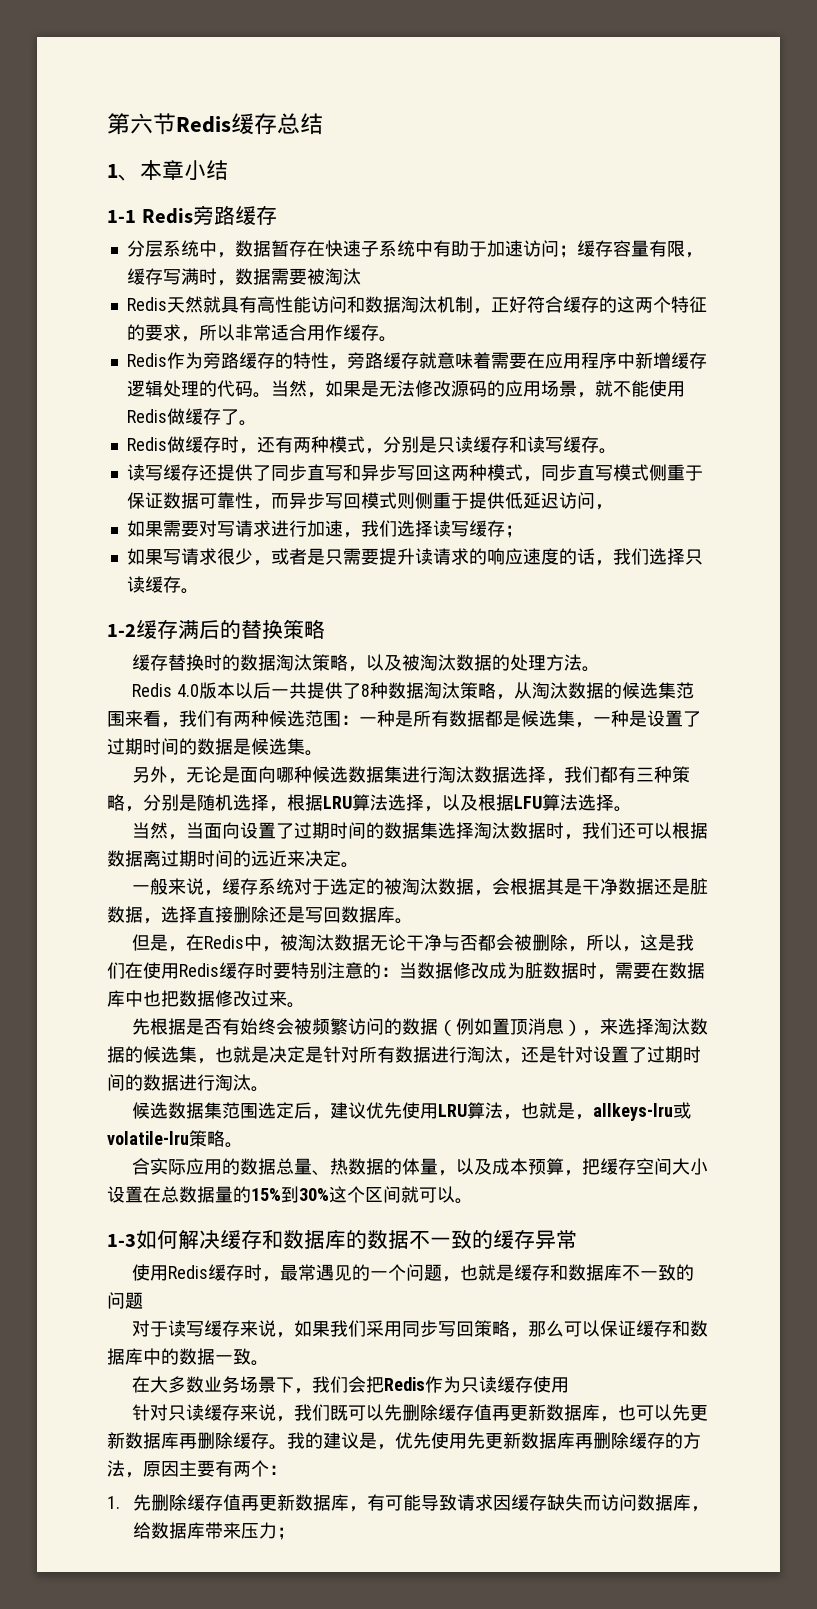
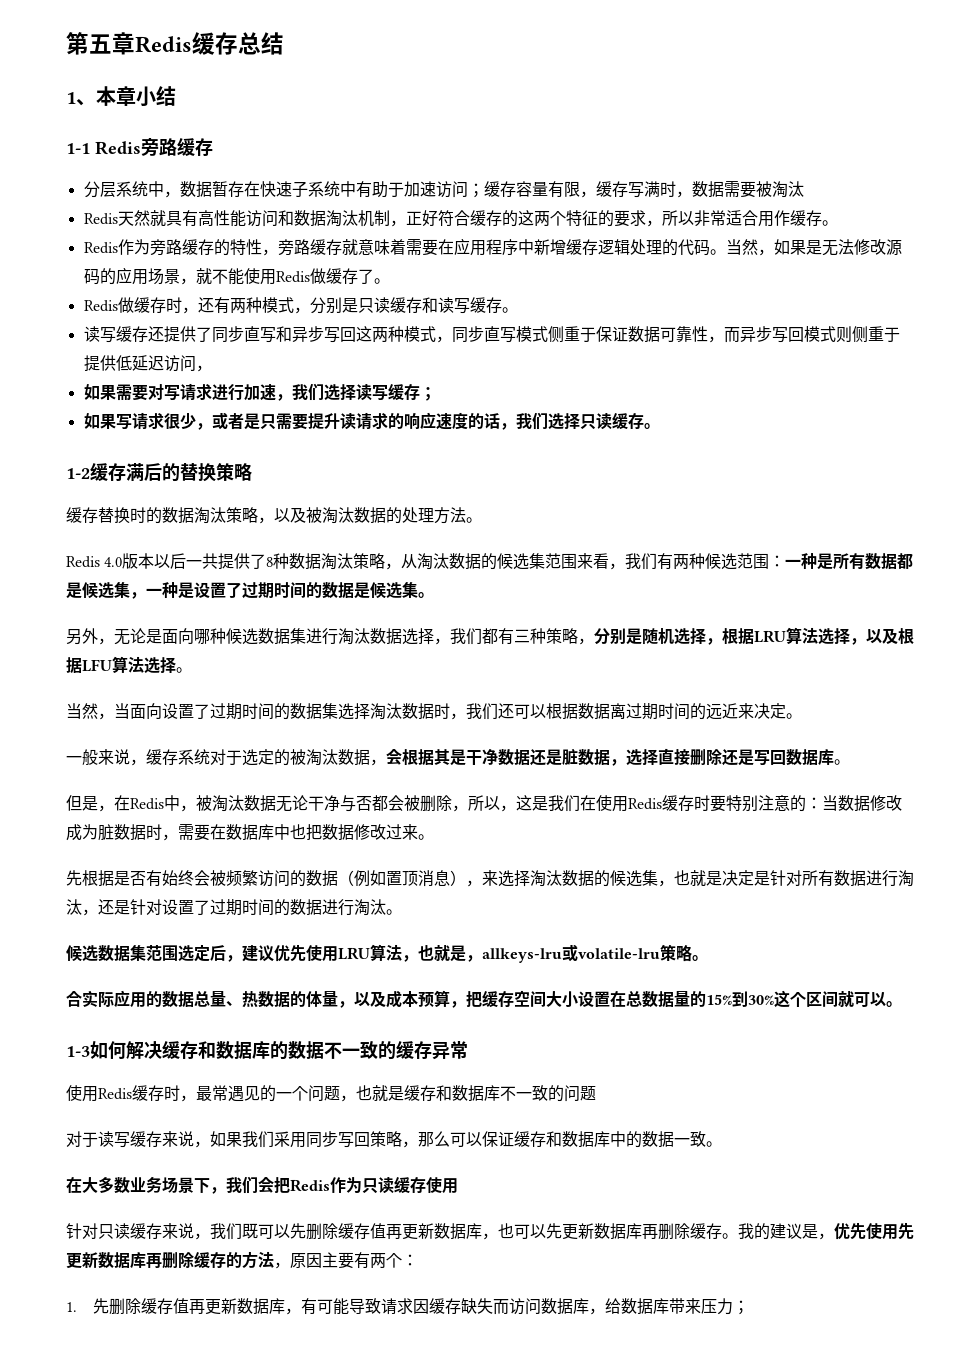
[130,113,176,135] 六节 -> [89,32,135,55] 五章

